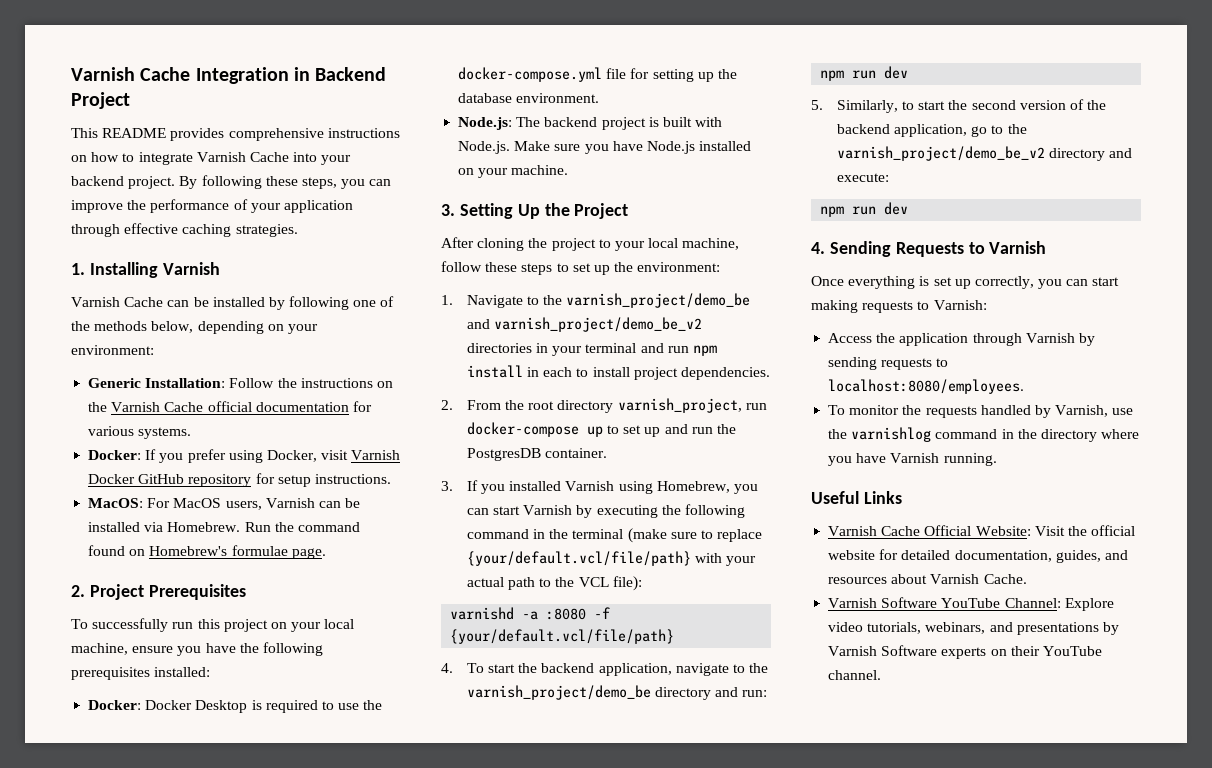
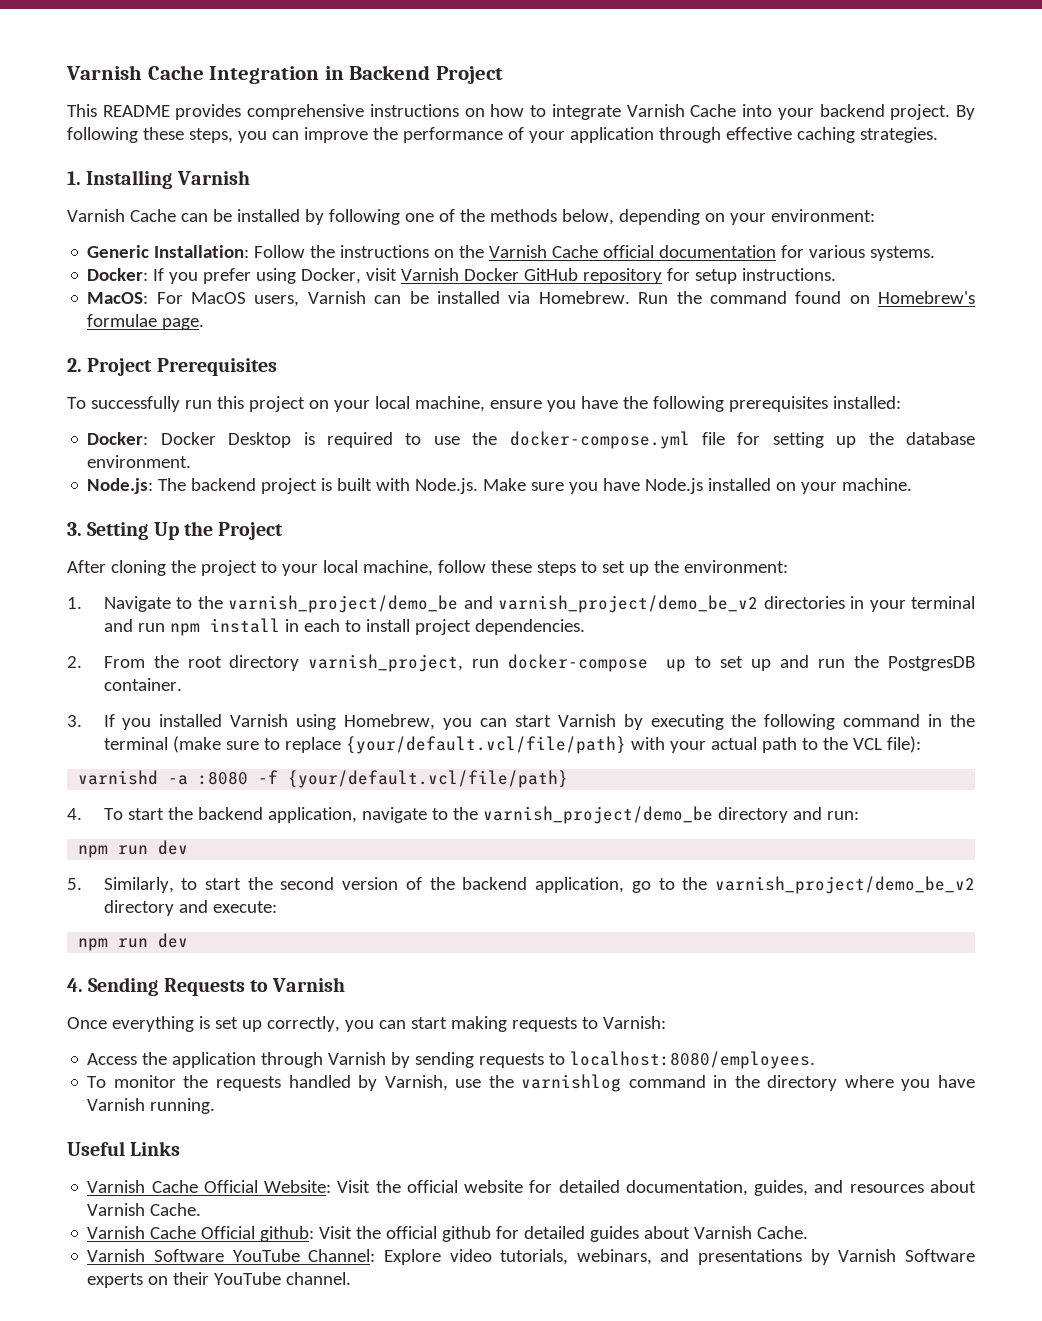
(1027, 579) none -> [87,1226,809,1242] // Varnish Cache Official github: Visit the official github for detailed guides about Varnish Cache.

